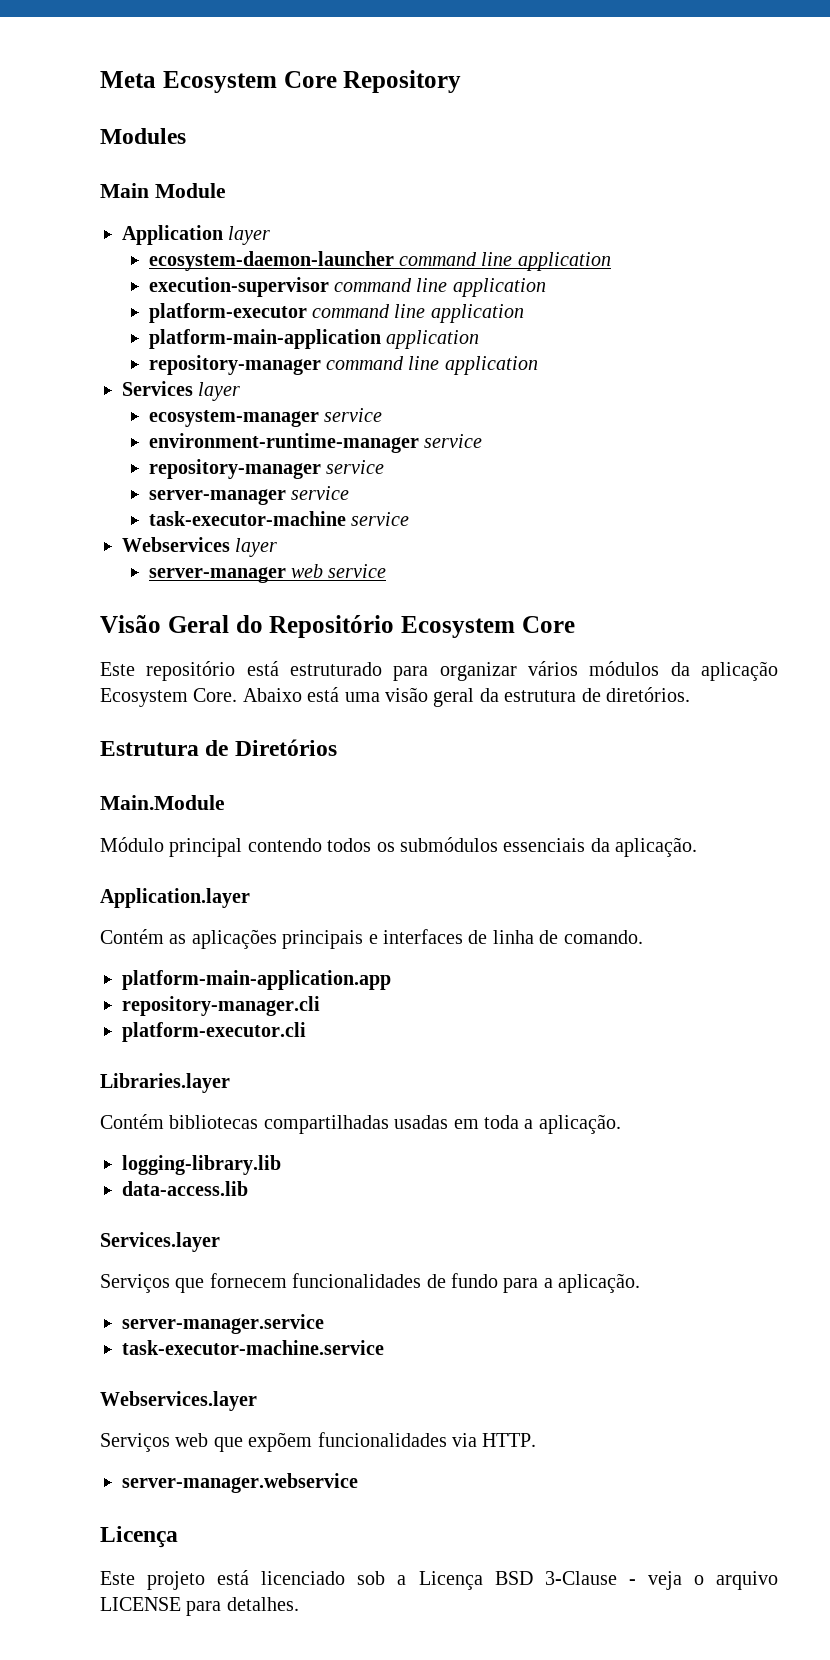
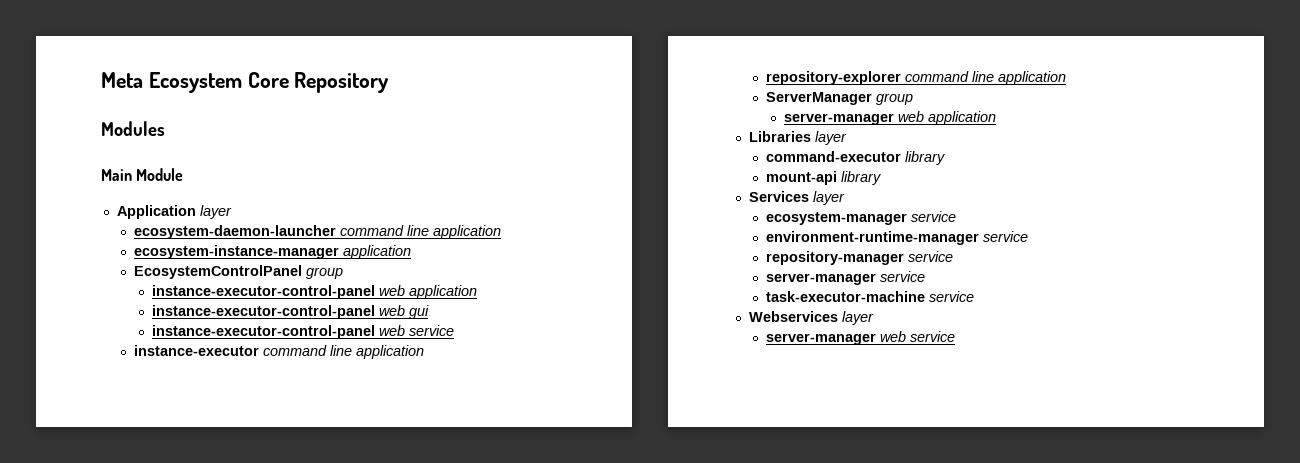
[148,277,546,297] [148,303,524,323] [148,329,479,349] [148,355,538,375] execution-supervisor command line application // platform-executor command line application // platform-main-application application // repository-manager command line application -> [134,245,412,259] [134,265,344,279] [151,285,477,299] [151,305,429,319] [151,325,454,339] [134,345,425,359] [766,71,1067,85] [766,92,914,105] [783,111,996,125] [748,131,847,145] [766,151,946,165] [766,171,882,185] ecosystem-instance-manager application // EcosystemControlPanel group // instance-executor-control-panel web application // instance-executor-control-panel web gui // instance-executor-control-panel web service // instance-executor command line application // repository-explorer command line application // ServerManager group // server-manager web application // Libraries layer // command-executor library // mount-api library
[100,615,575,638] [100,661,778,681] [100,687,690,707] [100,739,337,756] [100,795,225,810] [100,837,698,857] [100,888,250,908] [100,929,643,949] [122,970,391,990] [122,996,320,1016] [122,1022,306,1042] [100,1073,230,1093] [100,1114,621,1134] [122,1155,281,1175] [122,1181,248,1196] [100,1232,220,1252] [100,1273,641,1293] [122,1314,324,1334] [122,1340,384,1355] [100,1391,257,1411] [100,1432,537,1452] [122,1473,358,1493] [100,1526,178,1548] [100,1570,778,1590] [100,1597,299,1616] // Visão Geral do Repositório Ecosystem Core // Este repositório está estruturado para organizar vários módulos da aplicação Ecosystem Core. Abaixo está uma visão geral da estrutura de diretórios. // Estrutura de Diretórios // Main.Module // Módulo principal contendo todos os submódulos essenciais da aplicação. // Application.layer // Contém as aplicações principais e interfaces de linha de comando. // platform-main-application.app // repository-manager.cli // platform-executor.cli // Libraries.layer // Contém bibliotecas compartilhadas usadas em toda a aplicação. // logging-library.lib // data-access.lib // Services.layer // Serviços que fornecem funcionalidades de fundo para a aplicação. // server-manager.service // task-executor-machine.service // Webservices.layer // Serviços web que expõem funcionalidades via HTTP. // server-manager.webservice // Licença // Este projeto está licenciado sob a Licença BSD 3-Clause - veja o arquivo LICENSE para detalhes. -> (956, 336) none

